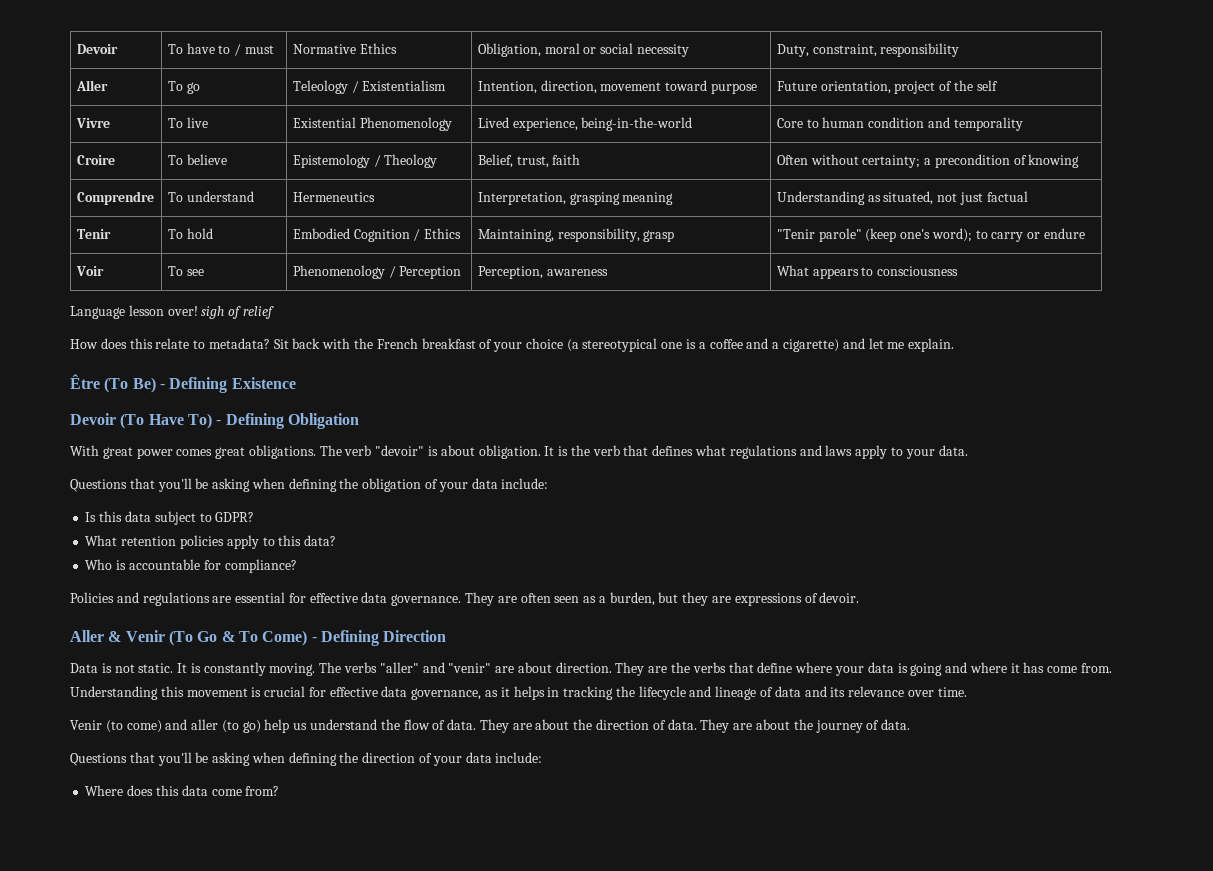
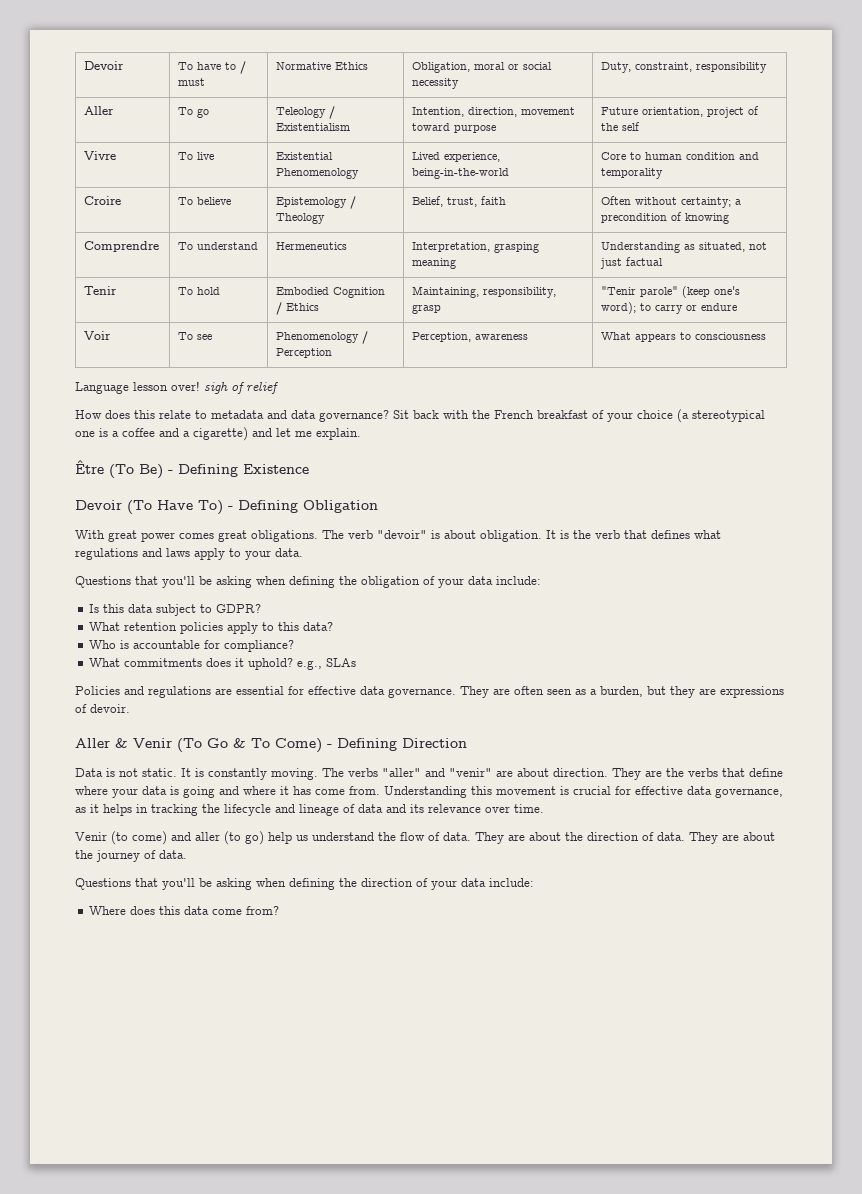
[208,338,270,349] metadata? -> [211,410,389,422] metadata and data governance?
(297, 566) none -> [89,658,357,670] // What commitments does it uphold? e.g., SLAs

